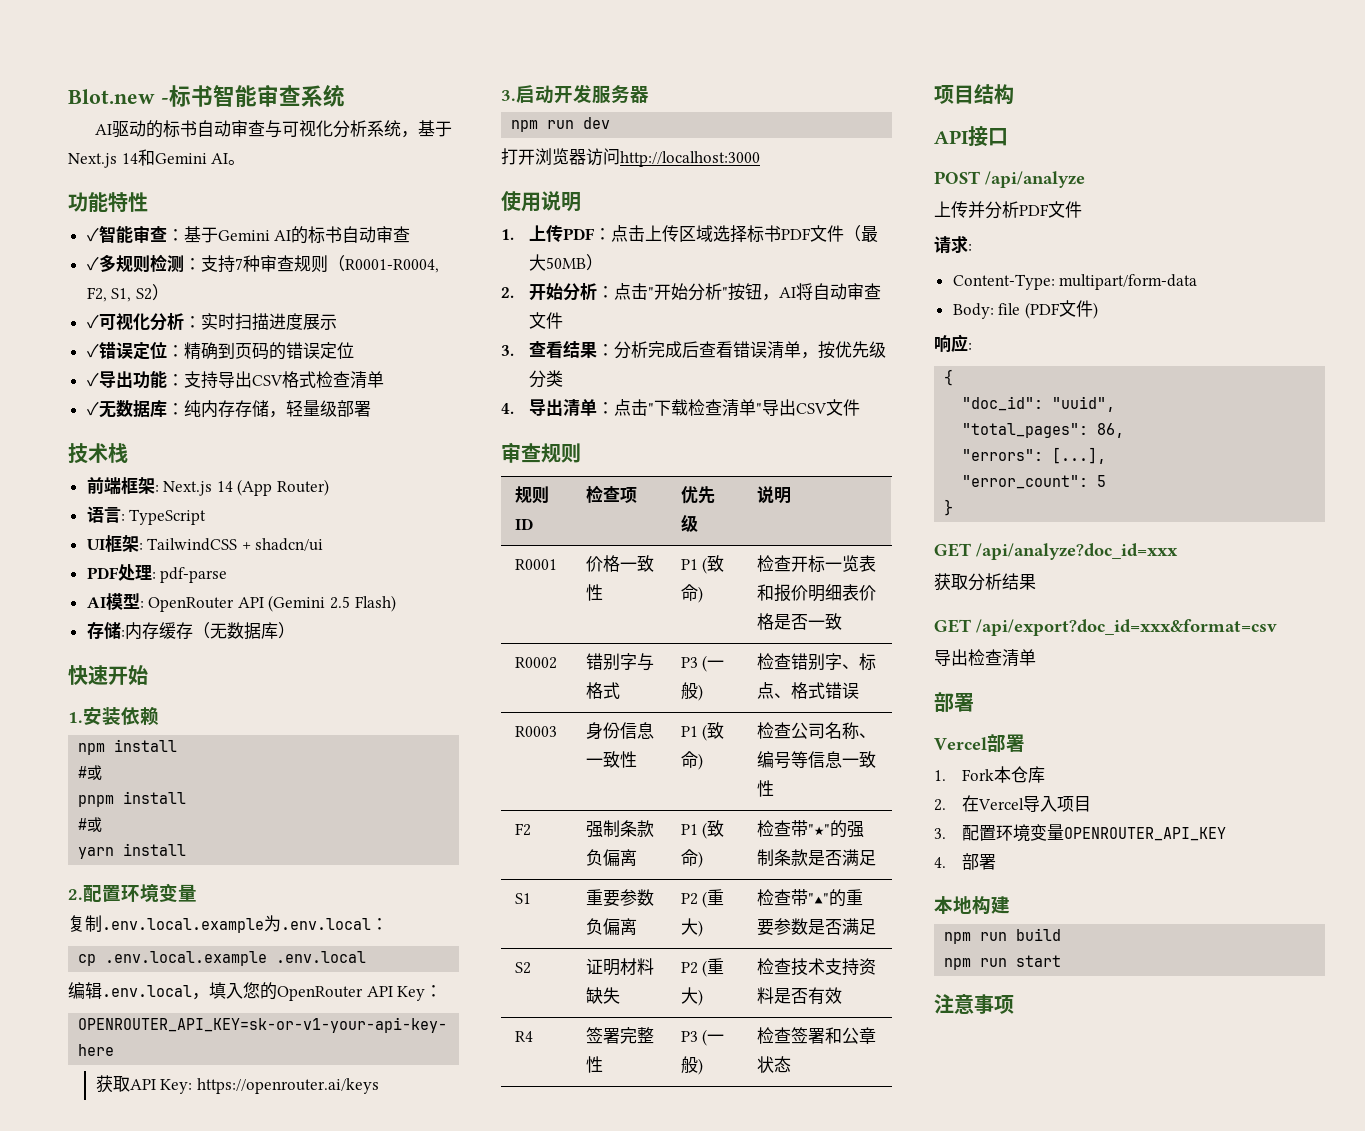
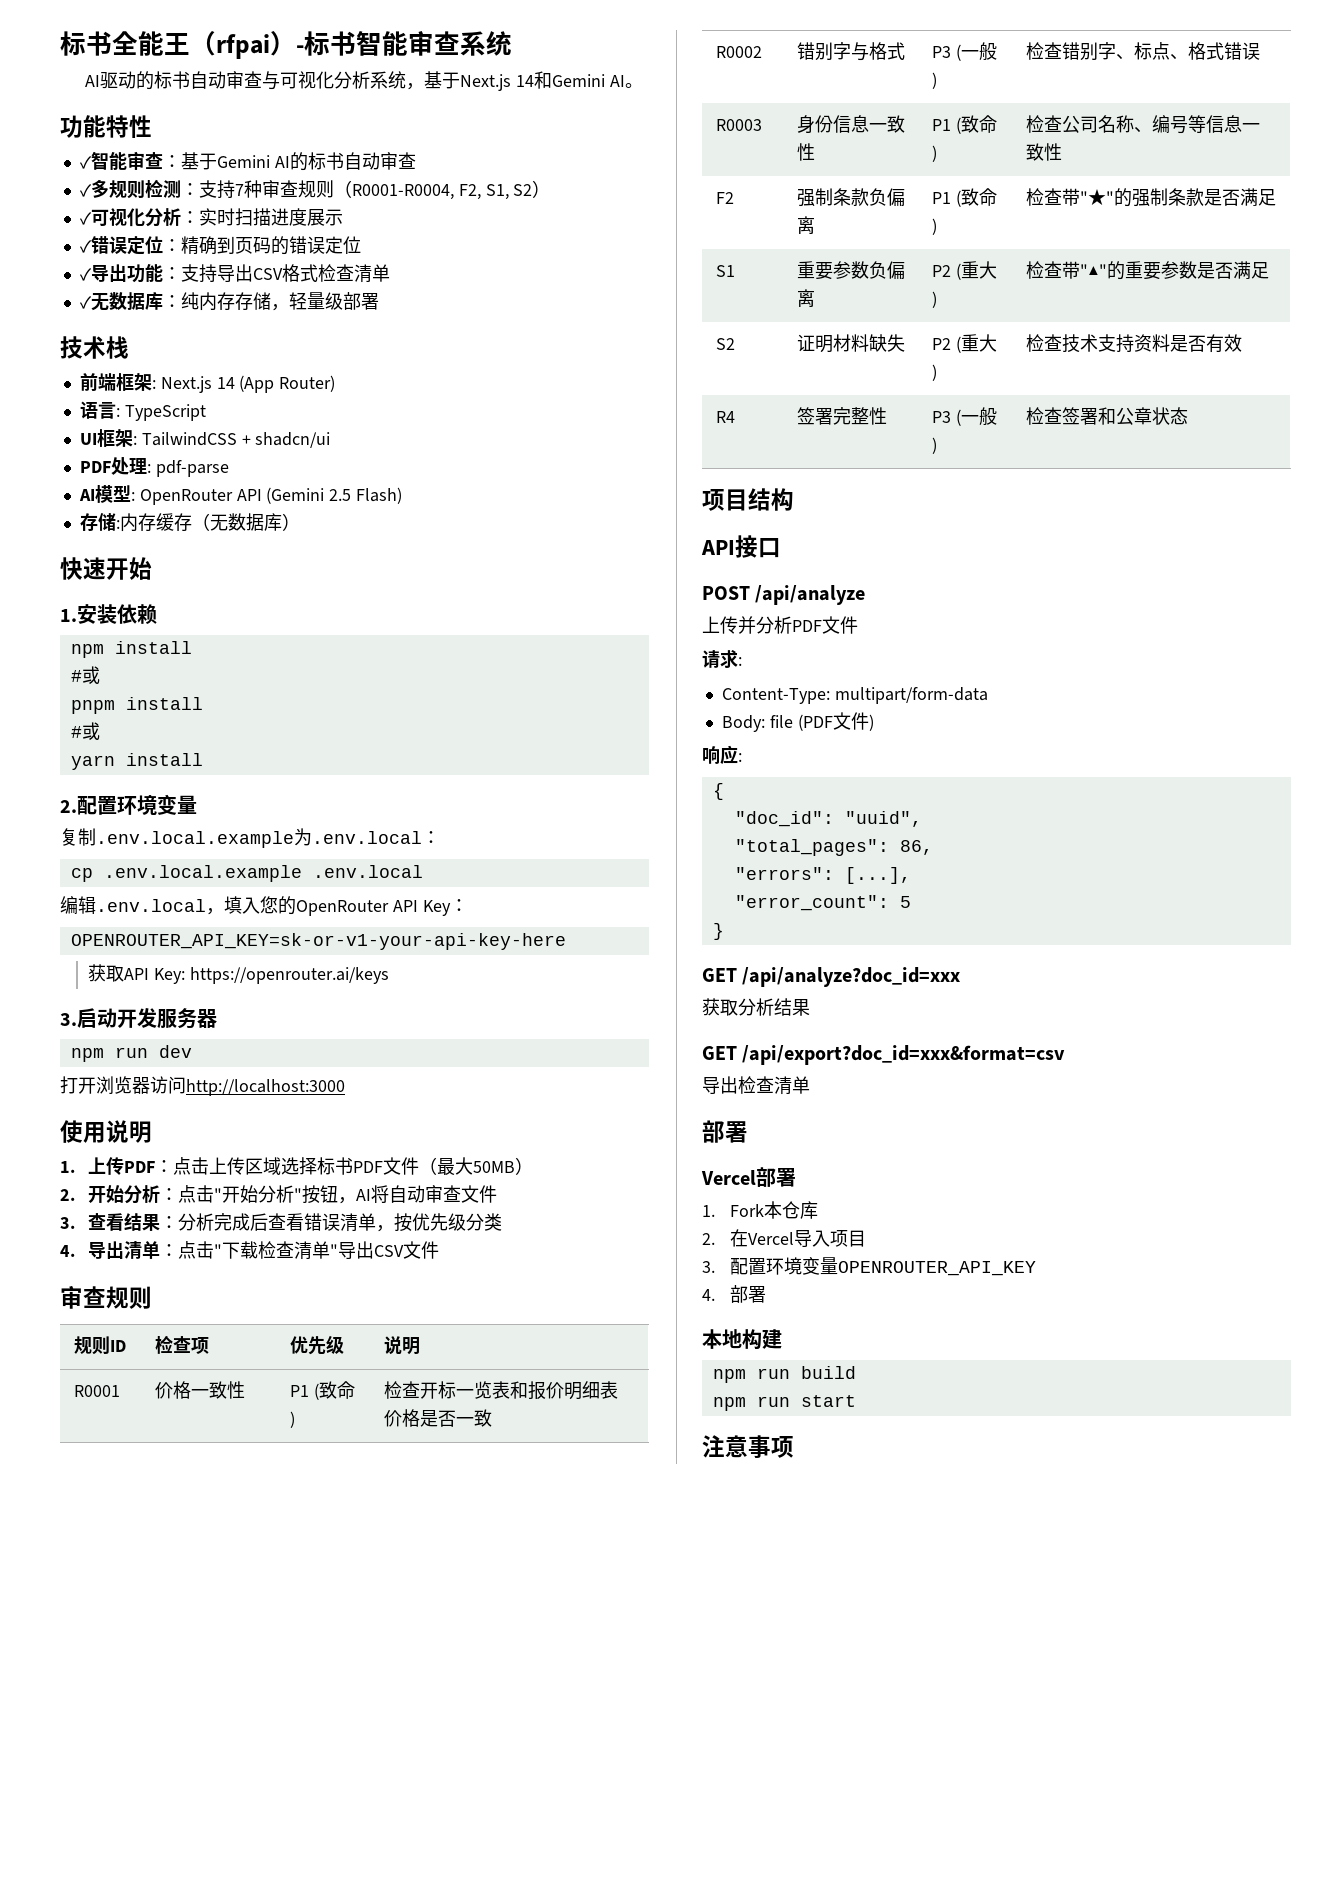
[68,89,155,104] Blot.new -> [60,31,296,59] 标书全能王（rfpai）

